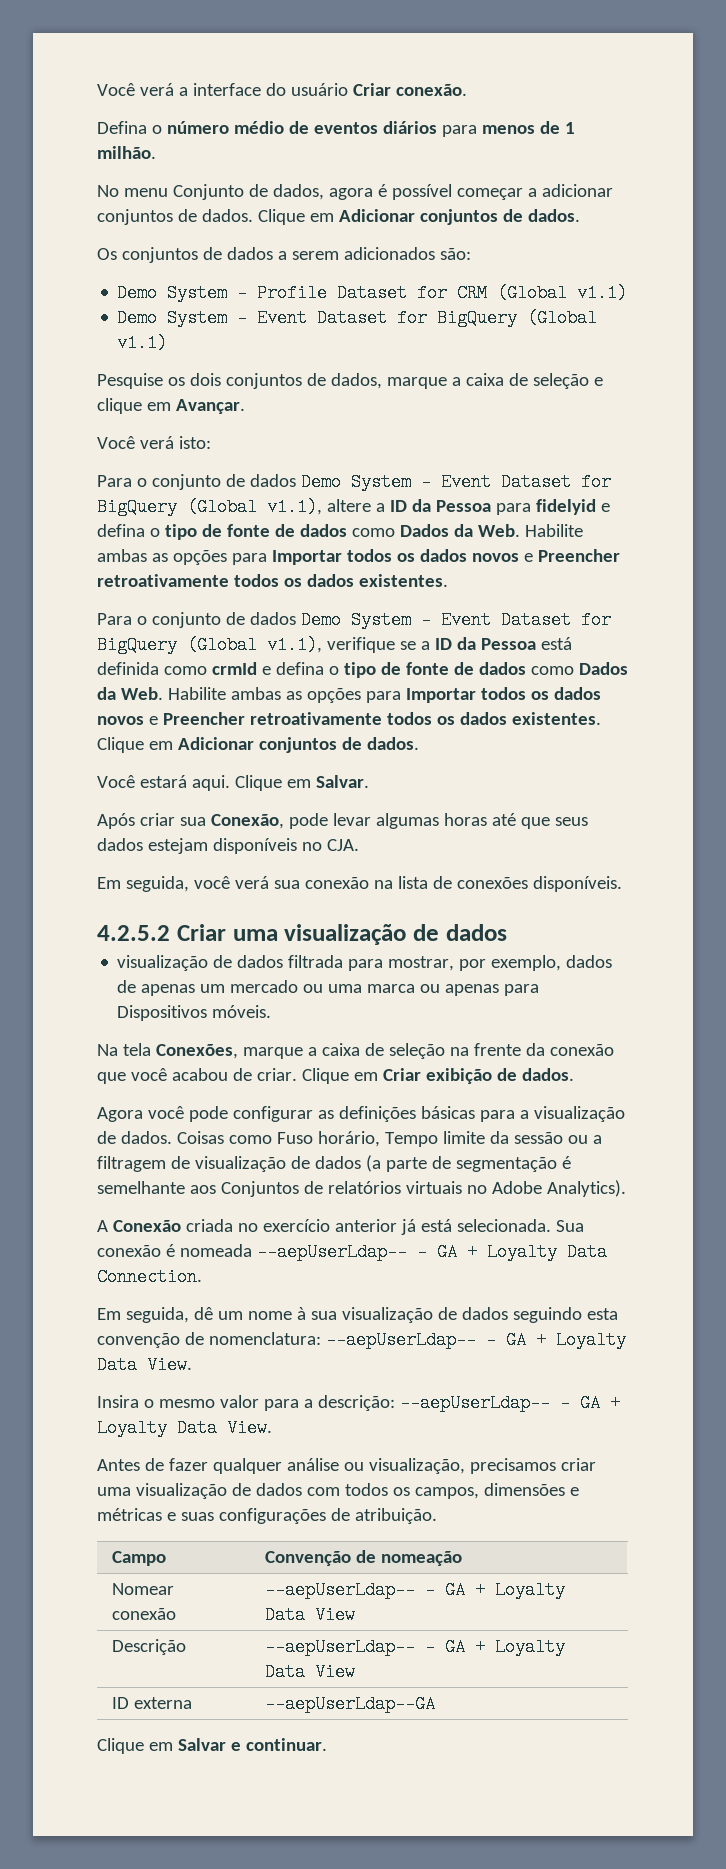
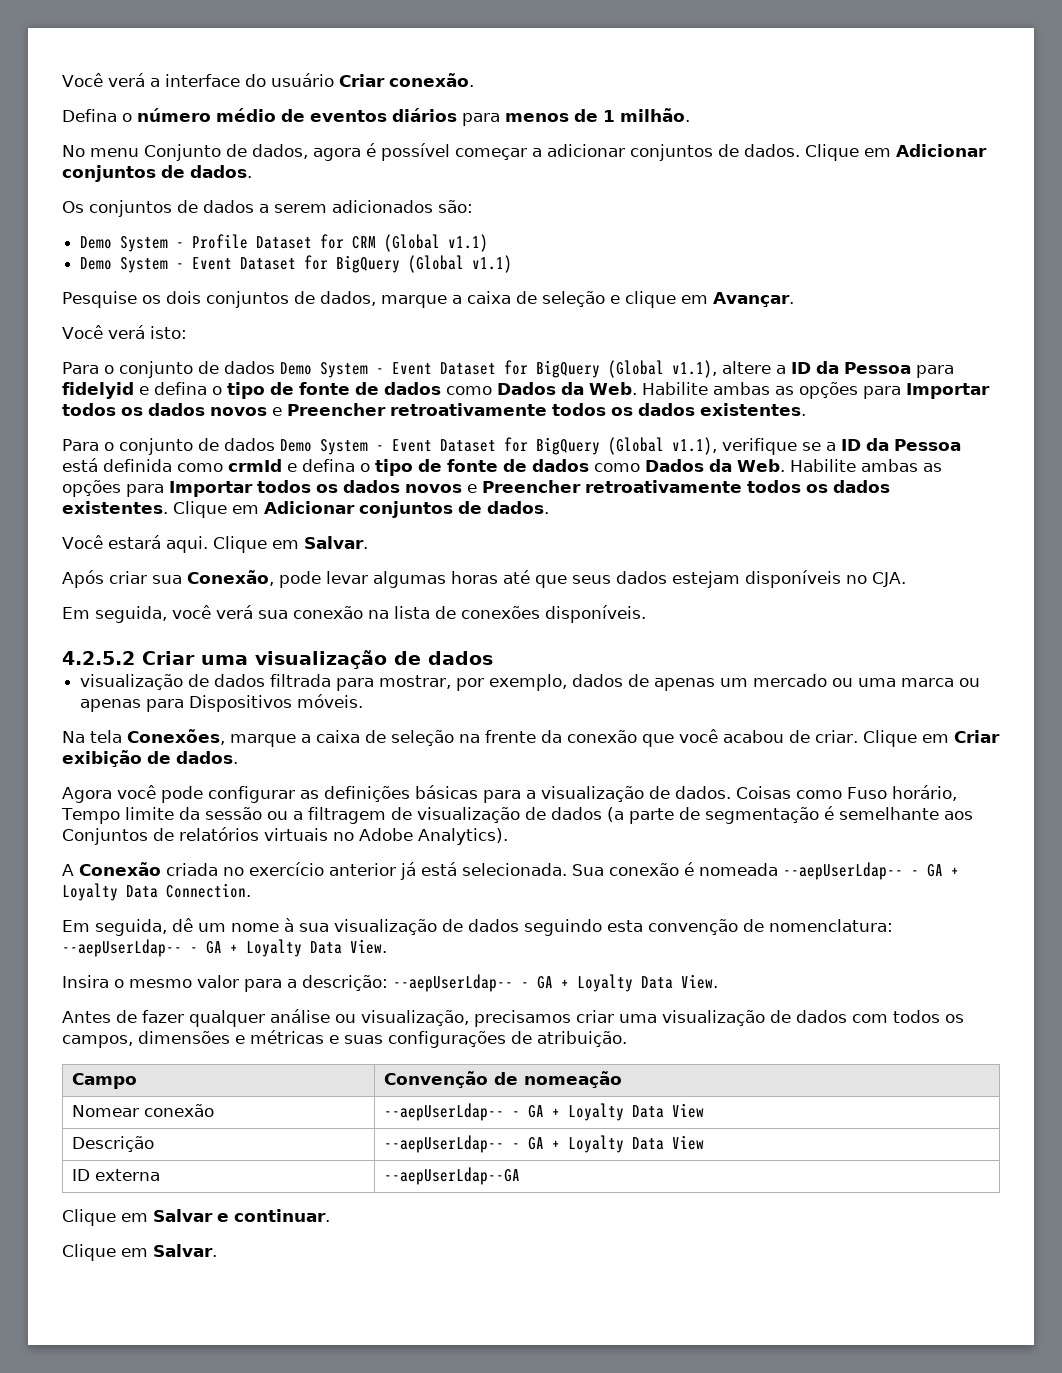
(327, 1744) none -> [62,1244,217,1261] // Clique em Salvar.

